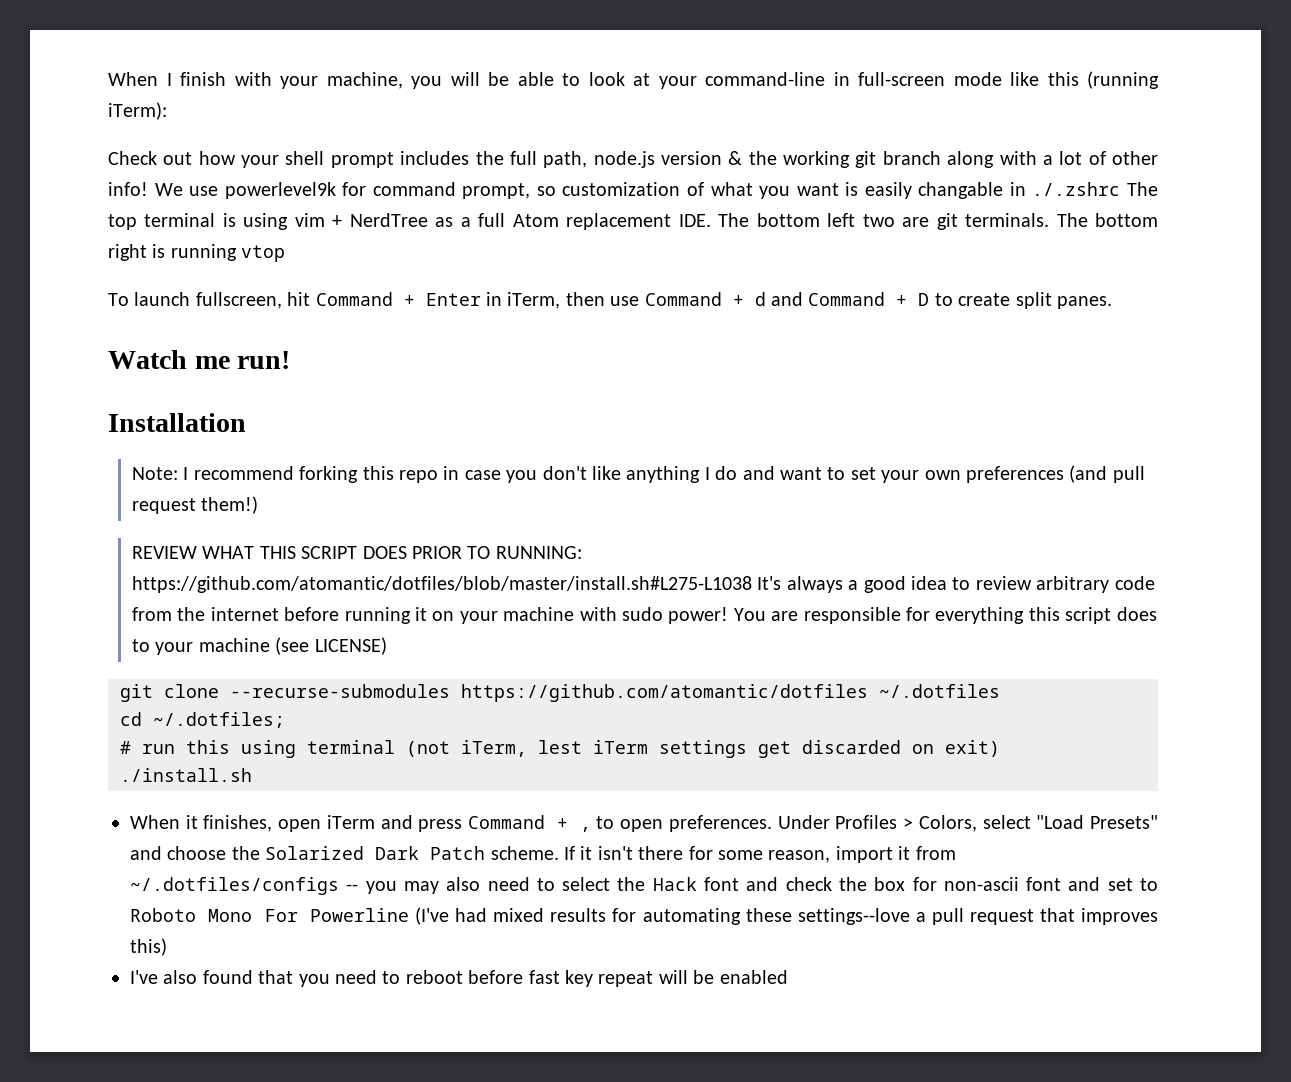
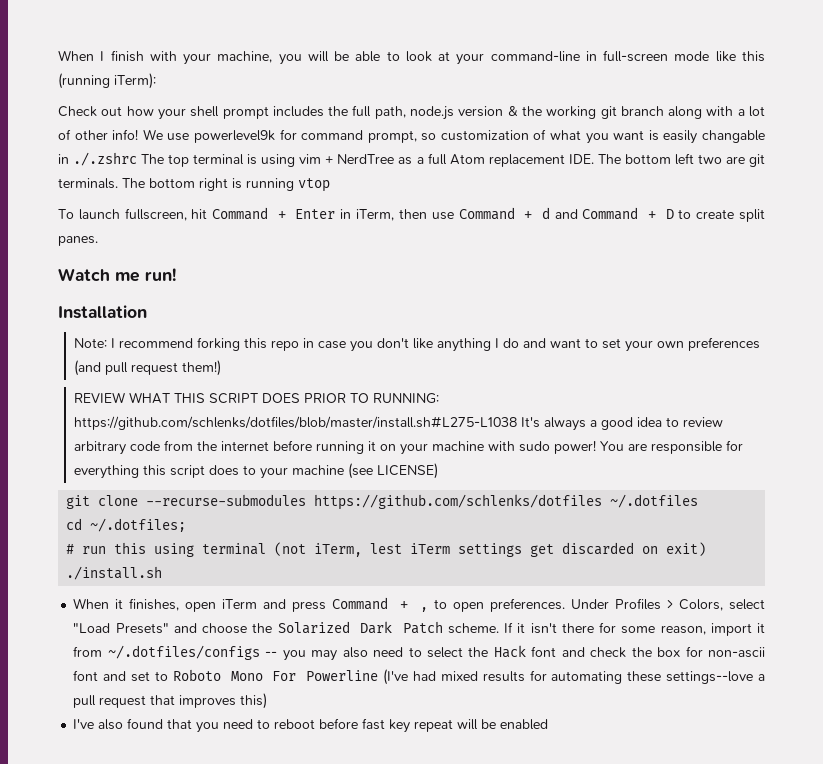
[131,576,752,593] https://github.com/atomantic/dotfiles/blob/master/install.sh#L275-L1038 -> [74,416,518,430] https://github.com/schlenks/dotfiles/blob/master/install.sh#L275-L1038
[461,684,868,702] https://github.com/atomantic/dotfiles -> [314,494,603,510] https://github.com/schlenks/dotfiles

